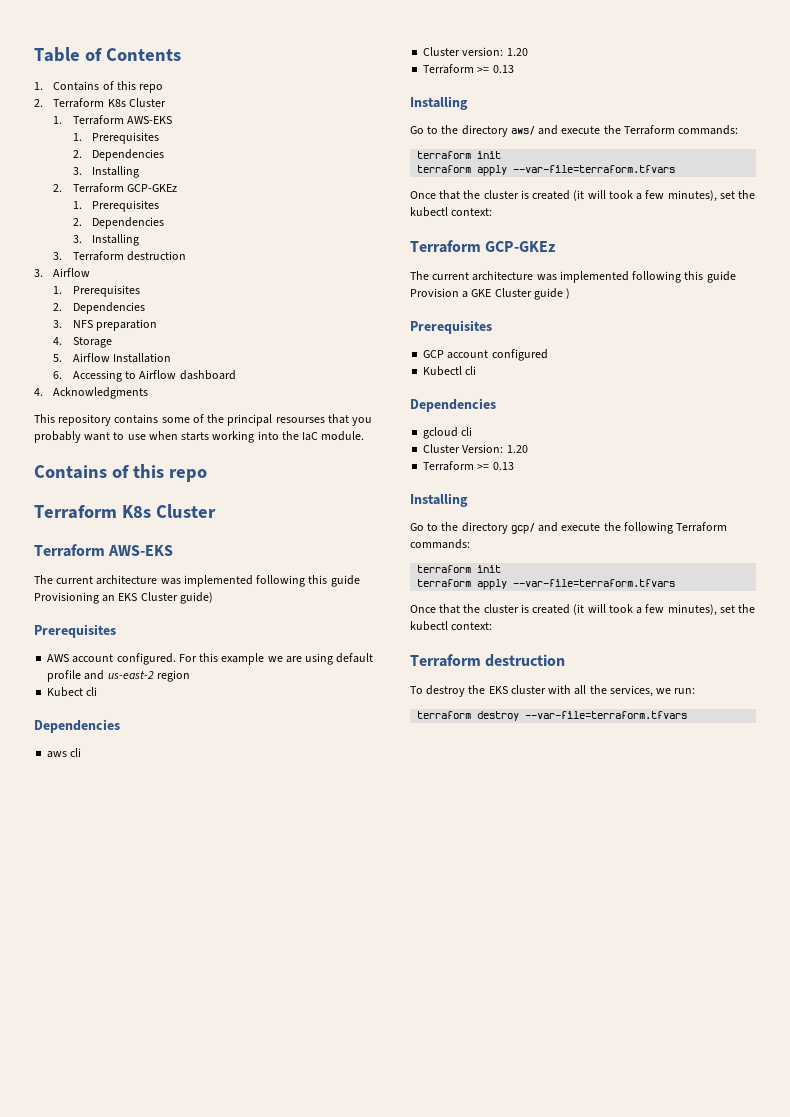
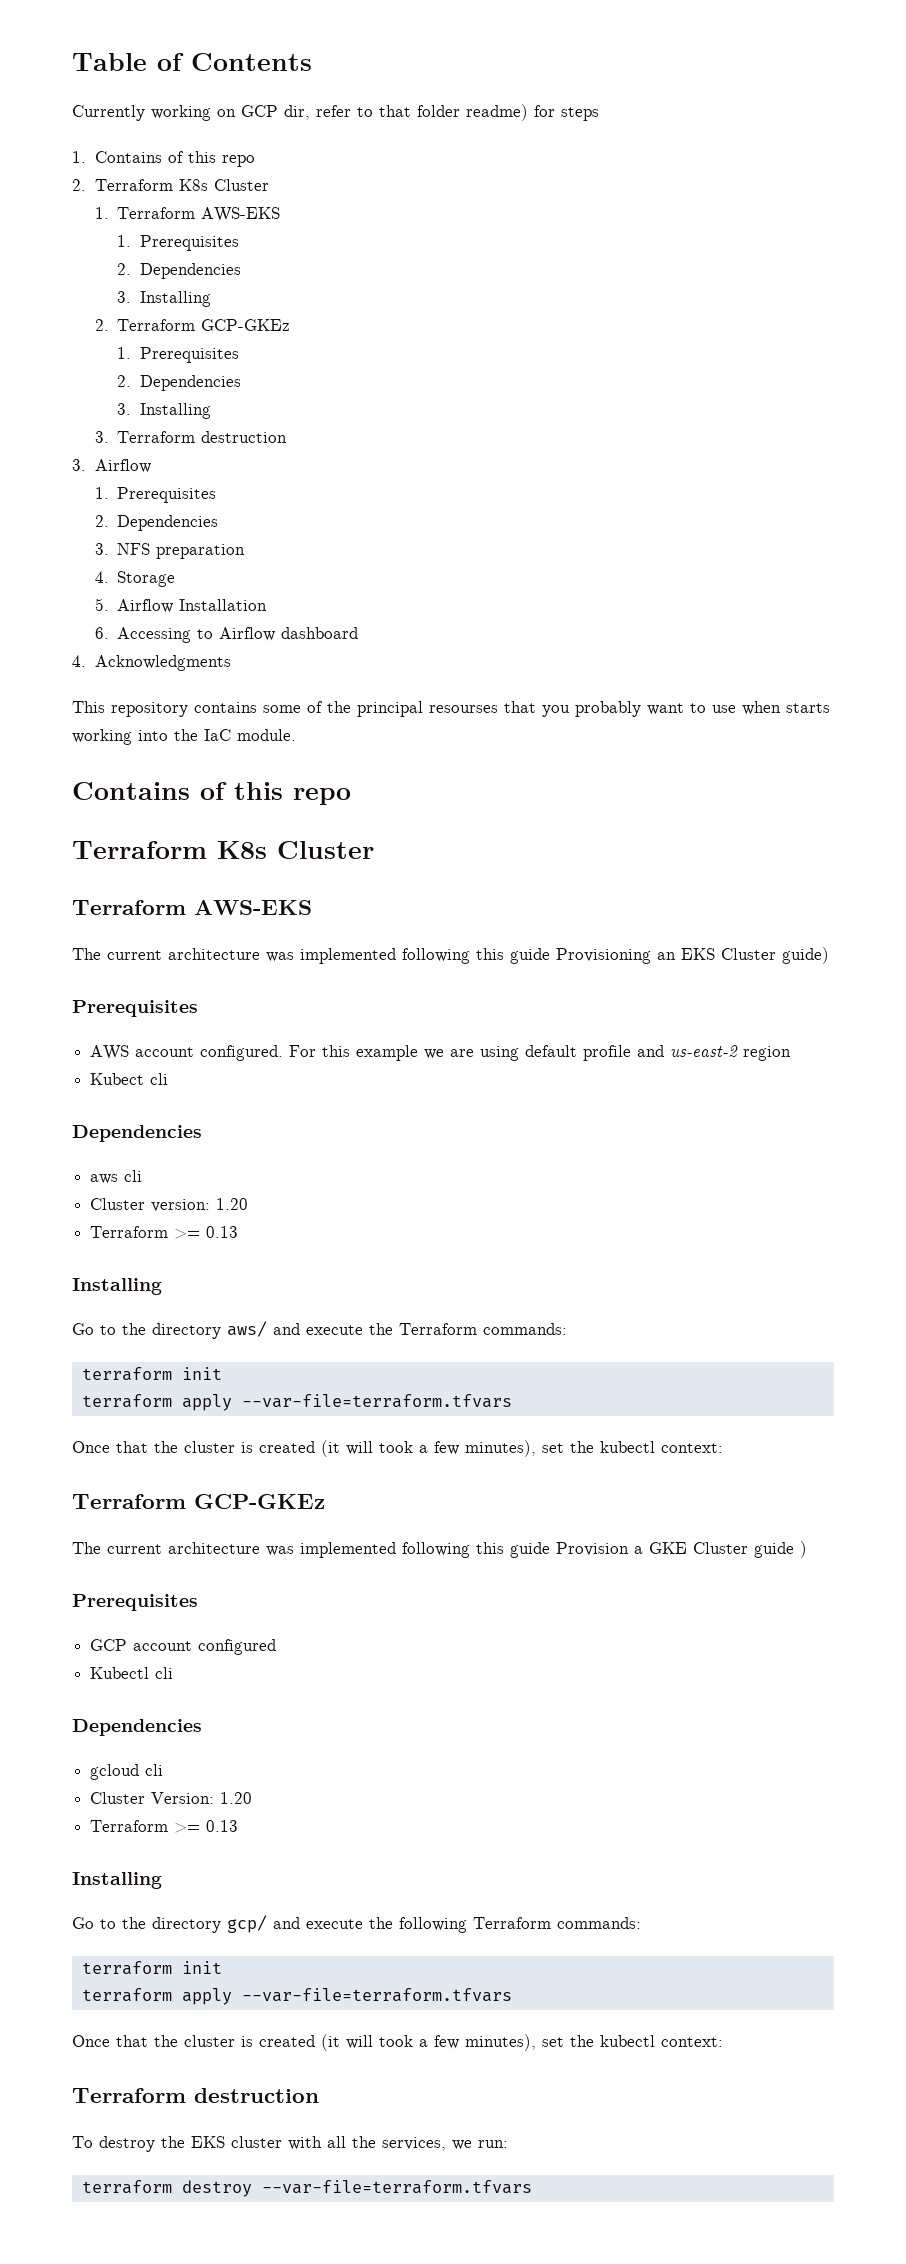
(181, 54) none -> [72,104,599,121] // Currently working on GCP dir, refer to that folder readme) for steps

